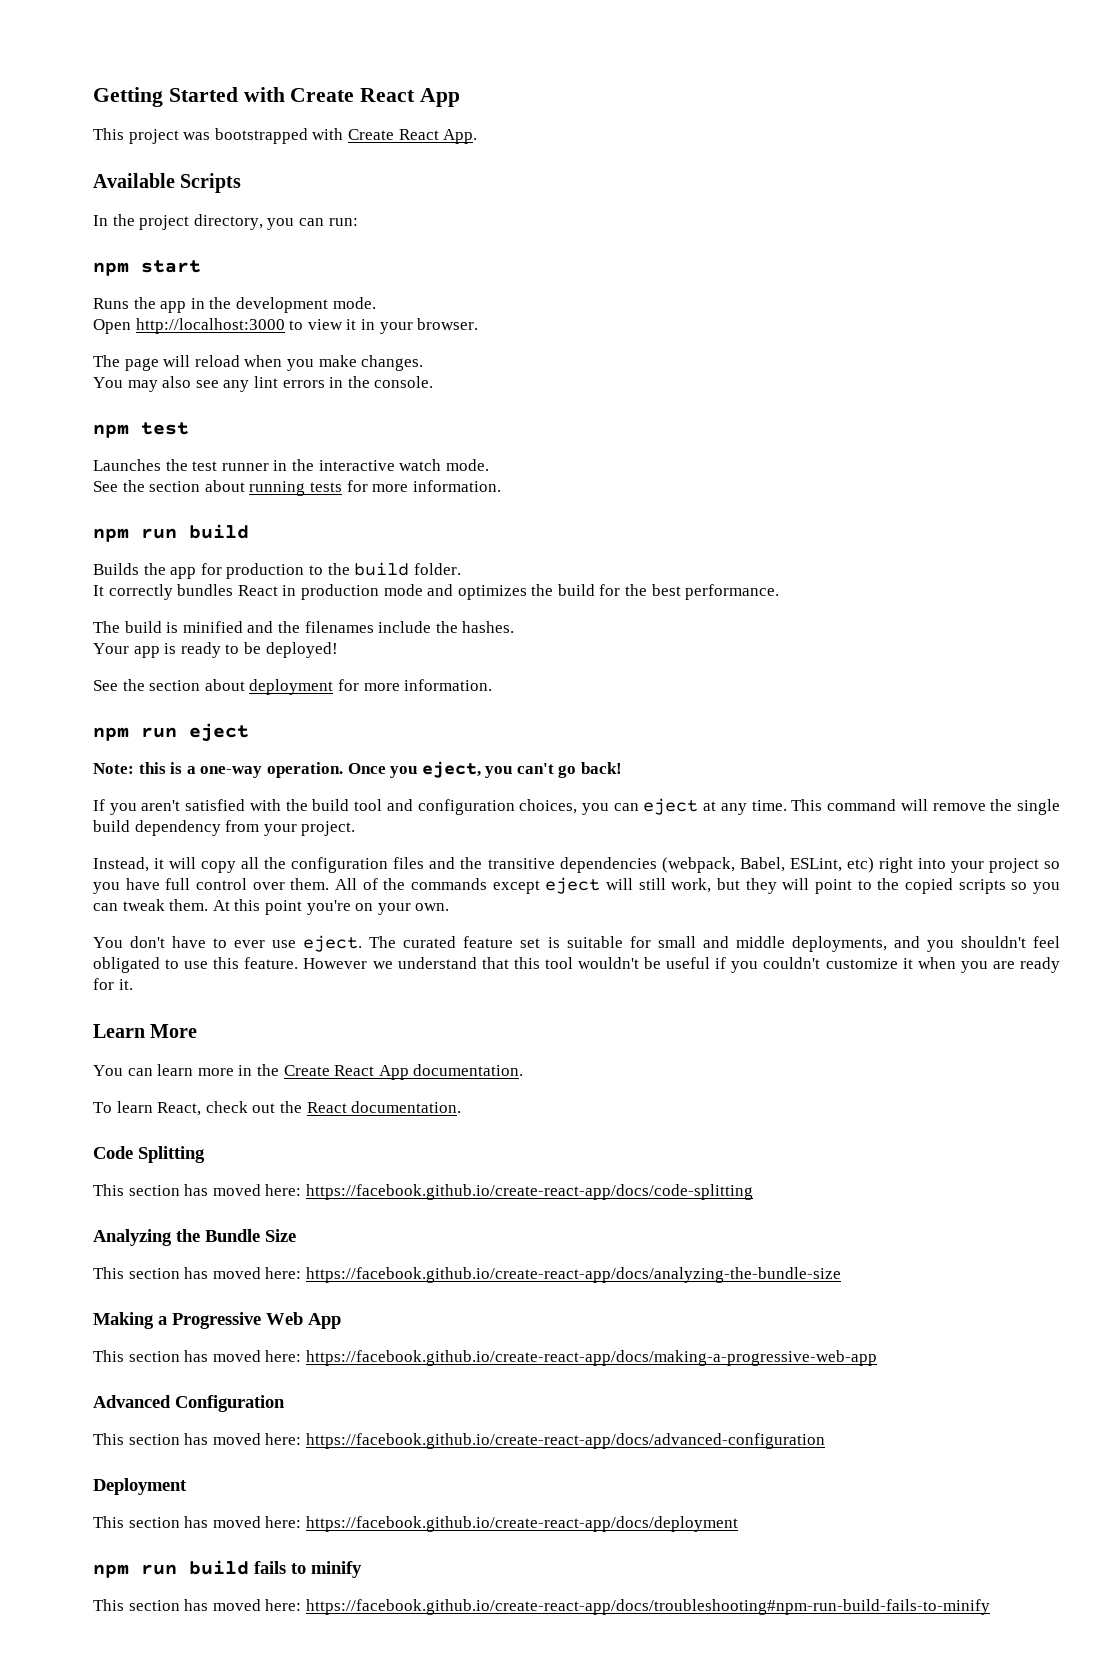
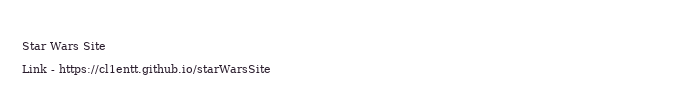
[93,87,461,107] [93,128,478,144] [93,173,242,193] [93,214,358,230] [93,260,201,276] [93,297,376,313] [93,318,479,334] [93,355,424,371] [93,376,434,392] [93,422,189,438] [93,459,489,471] [93,480,501,496] [93,524,249,542] [93,562,461,579] [93,584,780,600] [93,621,515,633] [93,642,338,658] [93,679,493,695] [93,723,249,742] [93,761,623,778] [93,798,1061,815] [93,820,356,836] [93,857,1060,873] [93,877,1060,894] [93,899,450,915] [93,935,1060,952] [93,957,1061,973] [93,978,133,990] [93,1024,198,1038] [93,1064,524,1080] [93,1101,462,1116] [93,1146,205,1163] [93,1184,753,1200] [93,1229,296,1246] [93,1267,841,1283] [93,1312,341,1329] [93,1350,877,1366] [93,1395,285,1412] [93,1433,825,1449] [93,1478,187,1495] [93,1516,738,1532] [93,1560,362,1578] [93,1599,990,1615] Getting Started with Create React App // This project was bootstrapped with Create React App. // Available Scripts // In the project directory, you can run: // npm start // Runs the app in the development mode. // Open http://localhost:3000 to view it in your browser. // The page will reload when you make changes. // You may also see any lint errors in the console. // npm test // Launches the test runner in the interactive watch mode. // See the section about running tests for more information. // npm run build // Builds the app for production to the build folder. // It correctly bundles React in production mode and optimizes the build for the best performance. // The build is minified and the filenames include the hashes. // Your app is ready to be deployed! // See the section about deployment for more information. // npm run eject // Note: this is a one-way operation. Once you eject, you can't go back! // If you aren't satisfied with the build tool and configuration choices, you can eject at any time. This command will remove the single build dependency from your project. // Instead, it will copy all the configuration files and the transitive dependencies (webpack, Babel, ESLint, etc) right into your project so you have full control over them. All of the commands except eject will still work, but they will point to the copied scripts so you can tweak them. At this point you're on your own. // You don't have to ever use eject. The curated feature set is suitable for small and middle deployments, and you shouldn't feel obligated to use this feature. However we understand that this tool wouldn't be useful if you couldn't customize it when you are ready for it. // Learn More // You can learn more in the Create React App documentation. // To learn React, check out the React documentation. // Code Splitting // This section has moved here: https://facebook.github.io/create-react-app/docs/code-splitting // Analyzing the Bundle Size // This section has moved here: https://facebook.github.io/create-react-app/docs/analyzing-the-bundle-size // Making a Progressive Web App // This section has moved here: https://facebook.github.io/create-react-app/docs/making-a-progressive-web-app // Advanced Configuration // This section has moved here: https://facebook.github.io/create-react-app/docs/advanced-configuration // Deployment // This section has moved here: https://facebook.github.io/create-react-app/docs/deployment // npm run build fails to minify // This section has moved here: https://facebook.github.io/create-react-app/docs/troubleshooting#npm-run-build-fails-to-minify -> [22,42,106,50] [22,64,271,75] Star Wars Site // Link - https://cl1entt.github.io/starWarsSite

